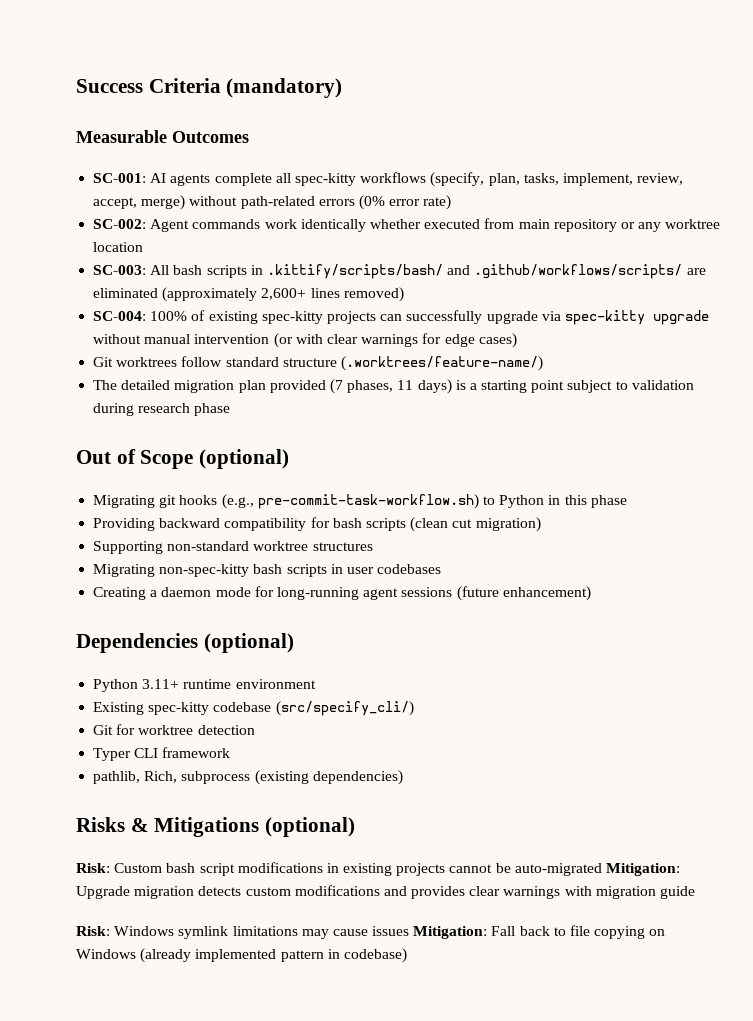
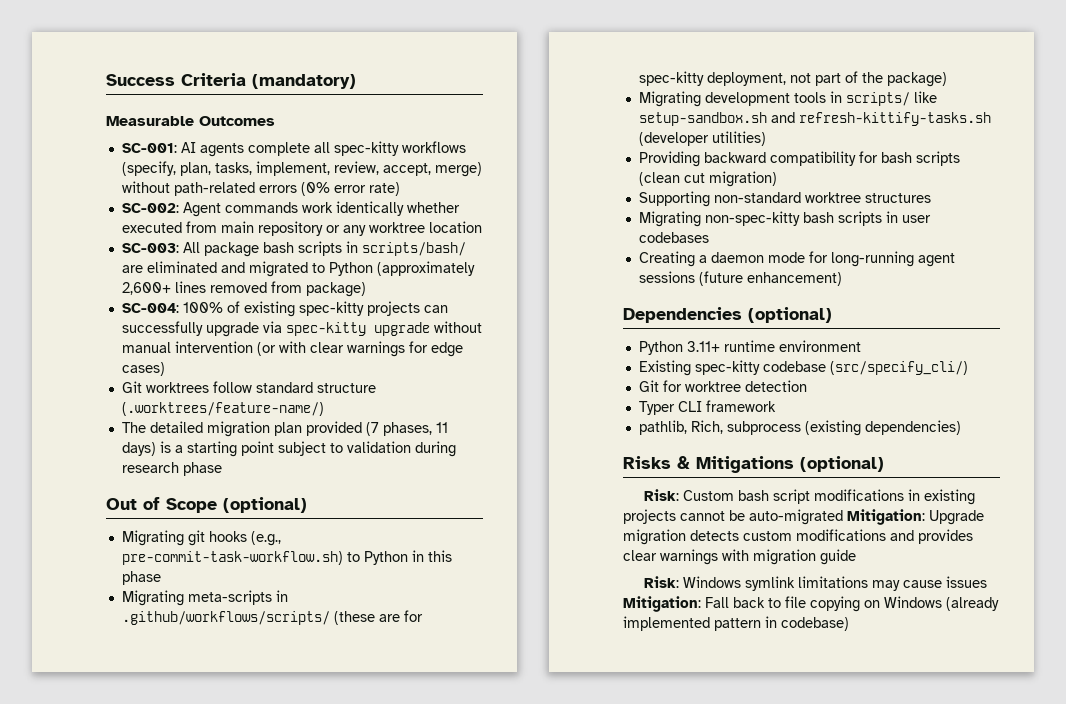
[173,264,706,279] [93,287,404,302] bash scripts in .kittify/scripts/bash/ and .github/workflows/scripts/ are eliminated (approximately 2,600+ lines removed) -> [203,241,466,257] [121,261,475,277] [121,281,366,297] package bash scripts in scripts/bash/ are eliminated and migrated to Python (approximately 2,600+ lines removed from package)
(627, 501) none -> [121,590,288,606] [121,610,423,625] [638,71,947,87] [638,91,937,107] [638,112,991,126] [638,131,766,146] // Migrating meta-scripts in .github/workflows/scripts/ (these are for spec-kitty deployment, not part of the package) // Migrating development tools in scripts/ like setup-sandbox.sh and refresh-kittify-tasks.sh (developer utilities)

